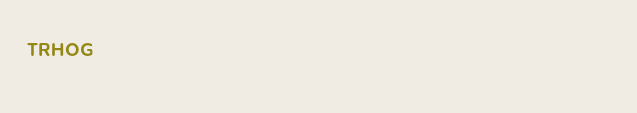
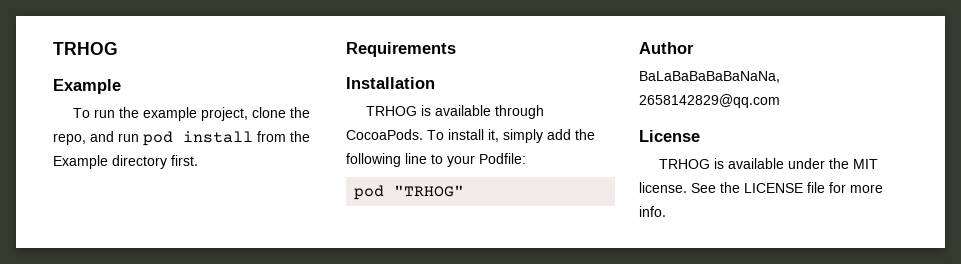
[27,43,94,56] TRHOG -> [53,42,118,55] [53,79,121,94] [72,107,310,121] [53,131,310,146] [53,155,198,169] [346,42,456,57] [346,77,435,89] [365,105,544,119] [346,129,595,143] [346,153,526,167] [354,185,465,200] [639,42,694,54] [639,71,780,83] [639,94,780,108] [639,130,700,142] [658,158,878,169] [639,182,883,193] [639,206,666,217] TRHOG // Example // To run the example project, clone the repo, and run pod install from the Example directory first. // Requirements // Installation // TRHOG is available through CocoaPods. To install it, simply add the following line to your Podfile: // pod "TRHOG" // Author // BaLaBaBaBaBaNaNa, 2658142829@qq.com // License // TRHOG is available under the MIT license. See the LICENSE file for more info.

